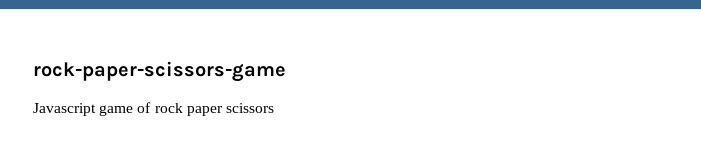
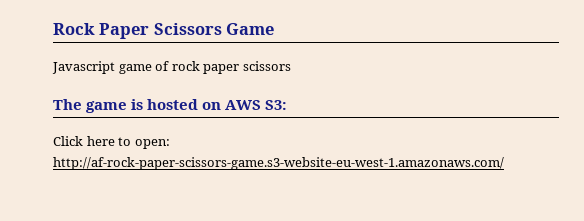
[33,61,286,82] rock-paper-scissors-game -> [53,23,275,39] Rock Paper Scissors Game
(274, 108) none -> [53,99,288,113] [53,136,170,149] [53,157,504,170] // The game is hosted on AWS S3: // Click here to open: http://af-rock-paper-scissors-game.s3-website-eu-west-1.amazonaws.com/

